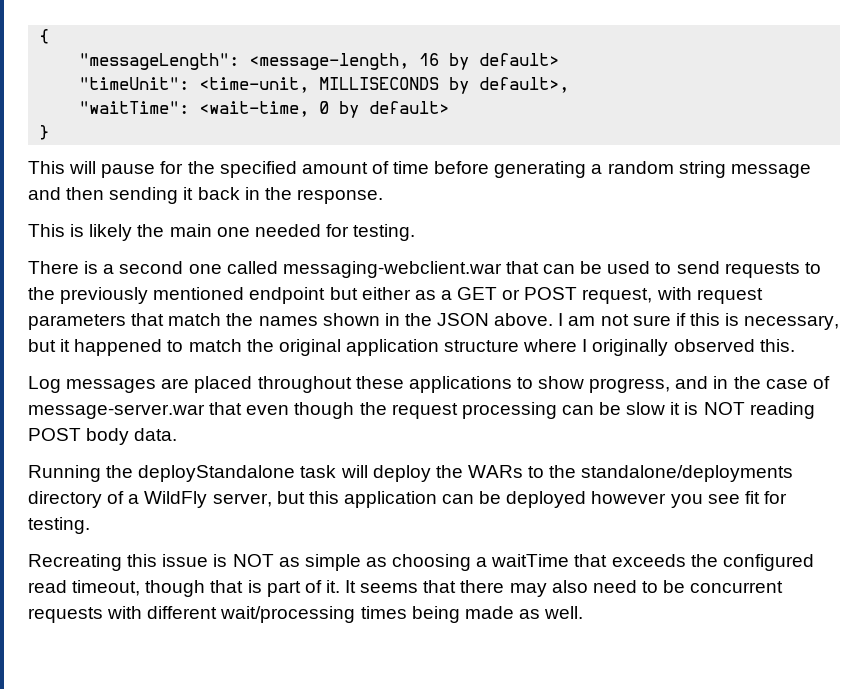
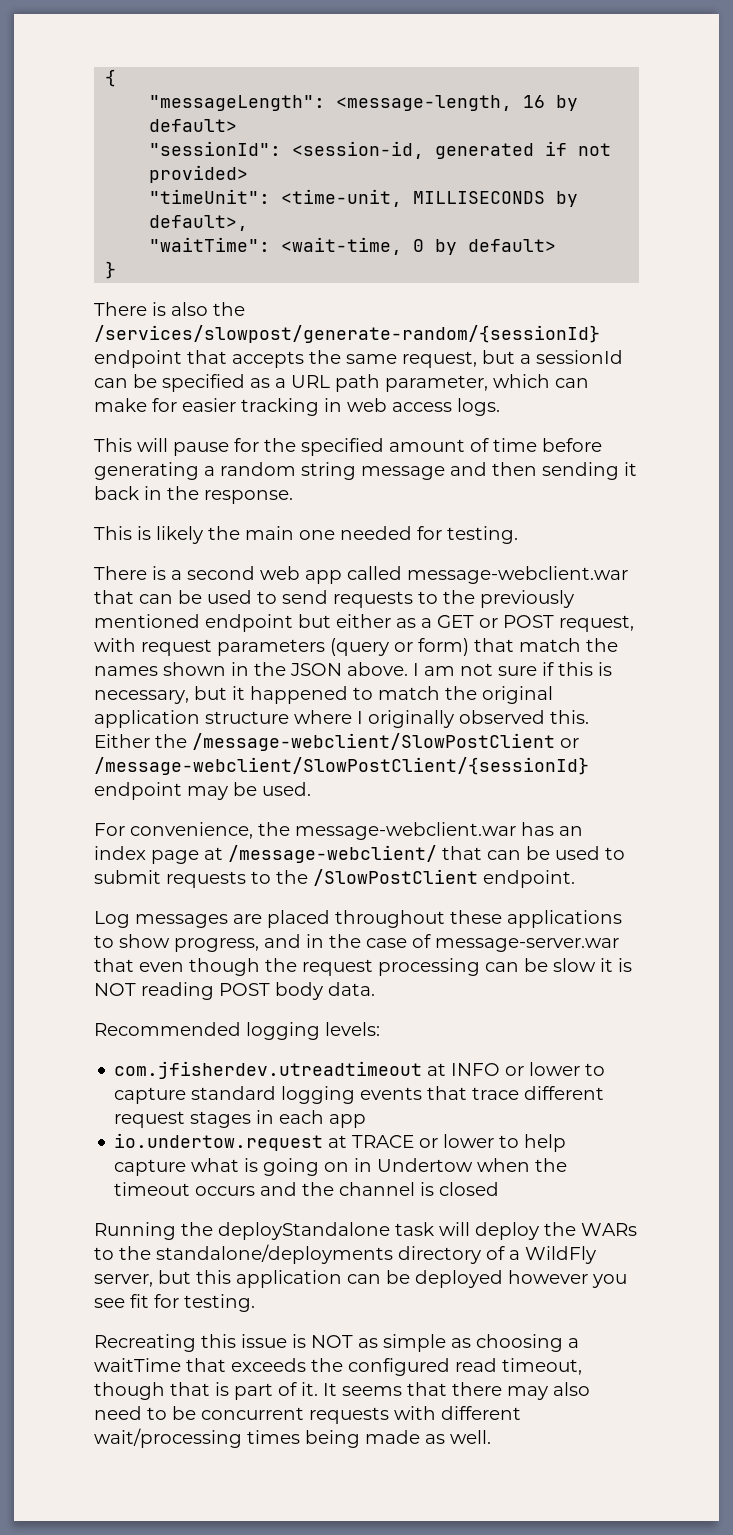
(560, 59) none -> [149,141,612,159] [149,165,249,183] // "sessionId": <session-id, generated if not provided>
(50, 132) none -> [94,302,245,316] [94,325,600,343] [94,350,623,368] [94,374,589,392] [94,398,500,416] // There is also the /services/slowpost/generate-random/{sessionId} endpoint that accepts the same request, but a sessionId can be specified as a URL path parameter, which can make for easier tracking in web access logs.
[188,261,502,278] one called messaging-webclient.war -> [260,566,628,584] web app called message-webclient.war
(126, 322) none -> [330,638,469,656] (query or form)
(795, 345) none -> [94,733,579,751] [94,757,589,775] [94,782,311,800] [94,822,583,840] [94,845,625,864] [94,869,575,888] Either the /message-webclient/SlowPostClient or /message-webclient/SlowPostClient/{sessionId} endpoint may be used. // For convenience, the message-webclient.war has an index page at /message-webclient/ that can be used to submit requests to the /SlowPostClient endpoint.
(178, 434) none -> [94,1022,380,1040] [114,1061,606,1079] [114,1086,605,1104] [114,1110,367,1128] [114,1133,567,1152] [114,1158,568,1176] [114,1182,500,1196] // Recommended logging levels: // com.jfisherdev.utreadtimeout at INFO or lower to capture standard logging events that trace different request stages in each app // io.undertow.request at TRACE or lower to help capture what is going on in Undertow when the timeout occurs and the channel is closed

